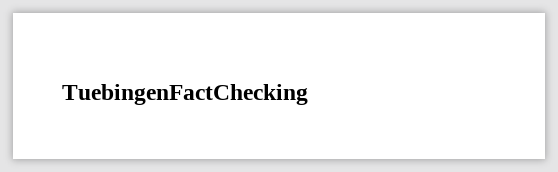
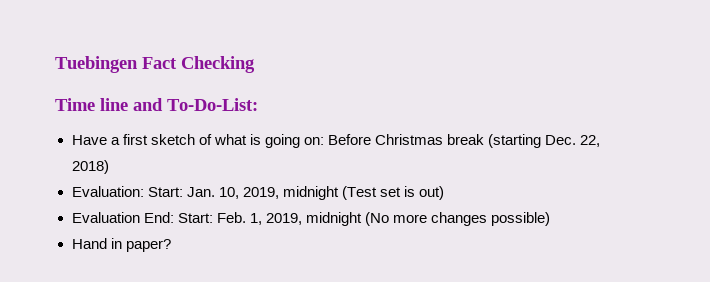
[62,84,308,105] TuebingenFactChecking -> [55,56,255,73] [55,98,258,111] [71,134,601,148] [71,160,109,174] [71,186,444,200] [71,212,551,226] [71,238,171,252] Tuebingen Fact Checking // Time line and To-Do-List: // Have a first sketch of what is going on: Before Christmas break (starting Dec. 22, 2018) // Evaluation: Start: Jan. 10, 2019, midnight (Test set is out) // Evaluation End: Start: Feb. 1, 2019, midnight (No more changes possible) // Hand in paper?

